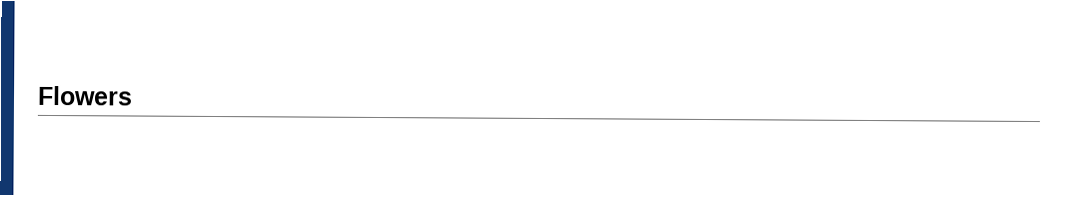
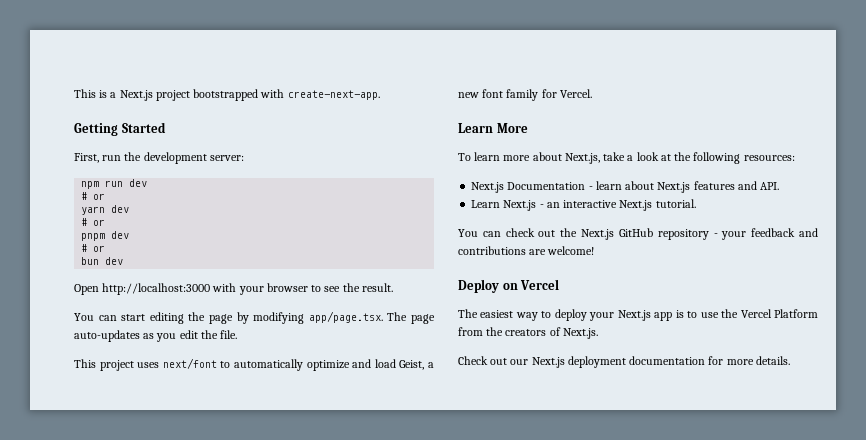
[37,85,133,106] Flowers -> [74,89,380,101] [74,122,166,136] [74,152,244,164] [81,179,148,189] [81,192,106,200] [81,205,130,215] [81,218,106,226] [81,231,130,241] [81,244,106,252] [81,257,124,265] [74,283,393,295] [74,311,435,324] [74,330,238,342] [74,358,435,371] [458,89,592,101] [458,123,528,133] [458,152,795,164] [471,181,780,193] [471,199,696,211] [458,228,818,240] [458,246,595,255] [458,279,560,293] [458,309,818,321] [458,327,598,339] [458,356,790,368] This is a Next.js project bootstrapped with create-next-app. // Getting Started // First, run the development server: // npm run dev // # or // yarn dev // # or // pnpm dev // # or // bun dev // Open http://localhost:3000 with your browser to see the result. // You can start editing the page by modifying app/page.tsx. The page auto-updates as you edit the file. // This project uses next/font to automatically optimize and load Geist, a new font family for Vercel. // Learn More // To learn more about Next.js, take a look at the following resources: // Next.js Documentation - learn about Next.js features and API. // Learn Next.js - an interactive Next.js tutorial. // You can check out the Next.js GitHub repository - your feedback and contributions are welcome! // Deploy on Vercel // The easiest way to deploy your Next.js app is to use the Vercel Platform from the creators of Next.js. // Check out our Next.js deployment documentation for more details.

